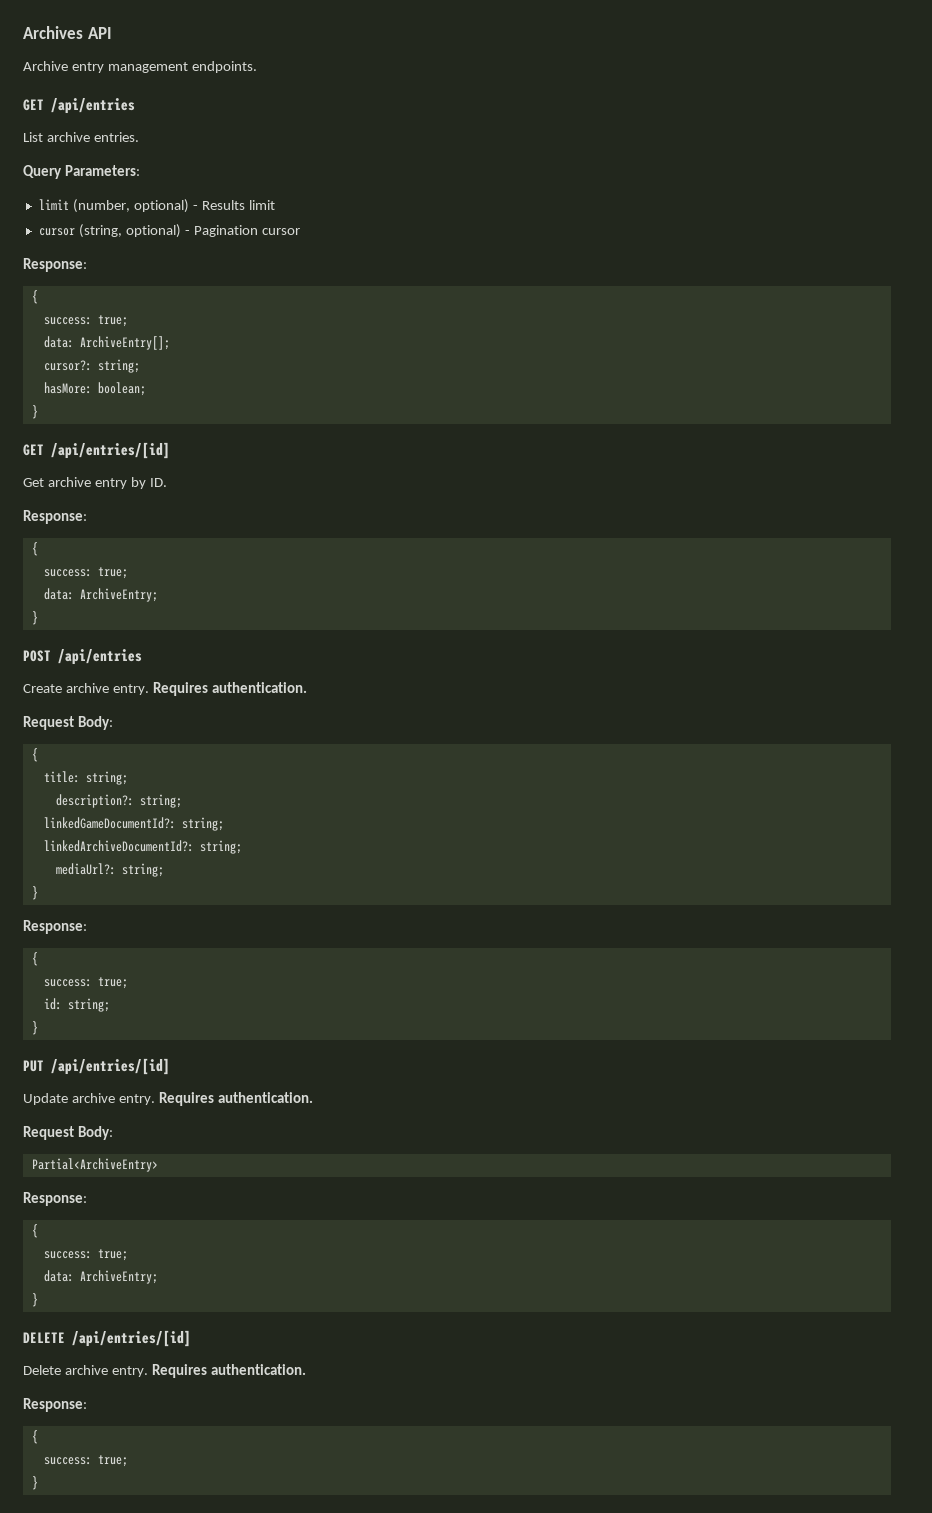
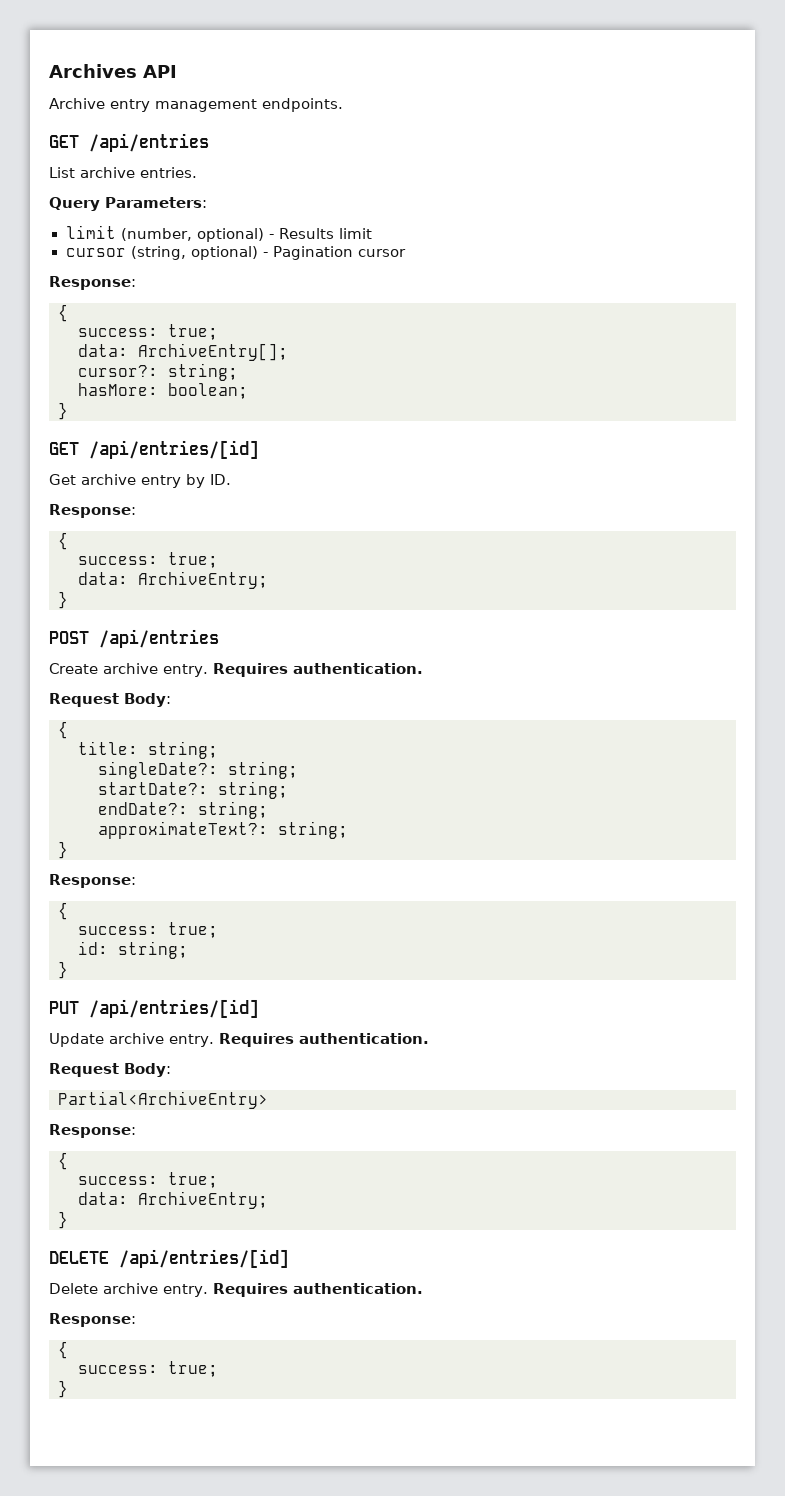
[55,794,182,808] [43,817,224,831] [43,840,242,854] [55,863,116,875] description?: string; // linkedGameDocumentId?: string; // linkedArchiveDocumentId?: string; // mediaUrl?: -> [98,761,298,779] [98,781,288,799] [98,801,268,819] [98,821,268,839] singleDate?: string; // startDate?: string; // endDate?: string; // approximateText?:

